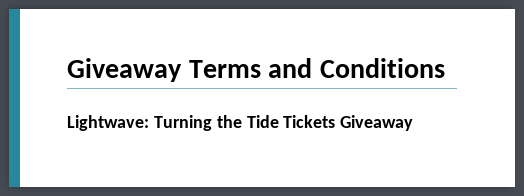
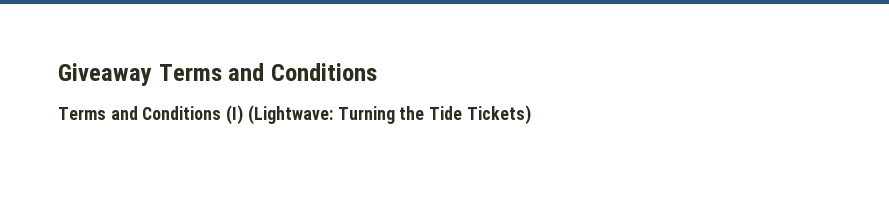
[67,115,149,131] Lightwave: -> [58,105,333,125] Terms and Conditions (I) (Lightwave:
[283,115,414,131] Tickets Giveaway -> [466,105,531,125] Tickets)

